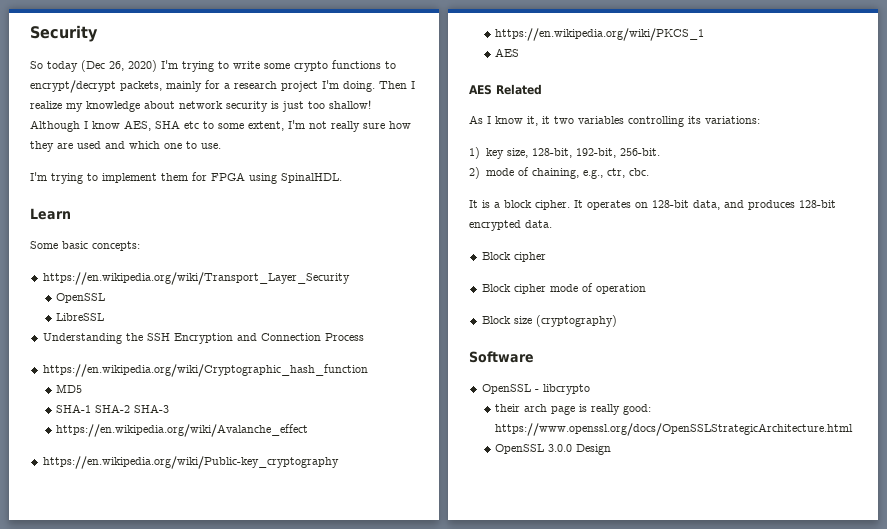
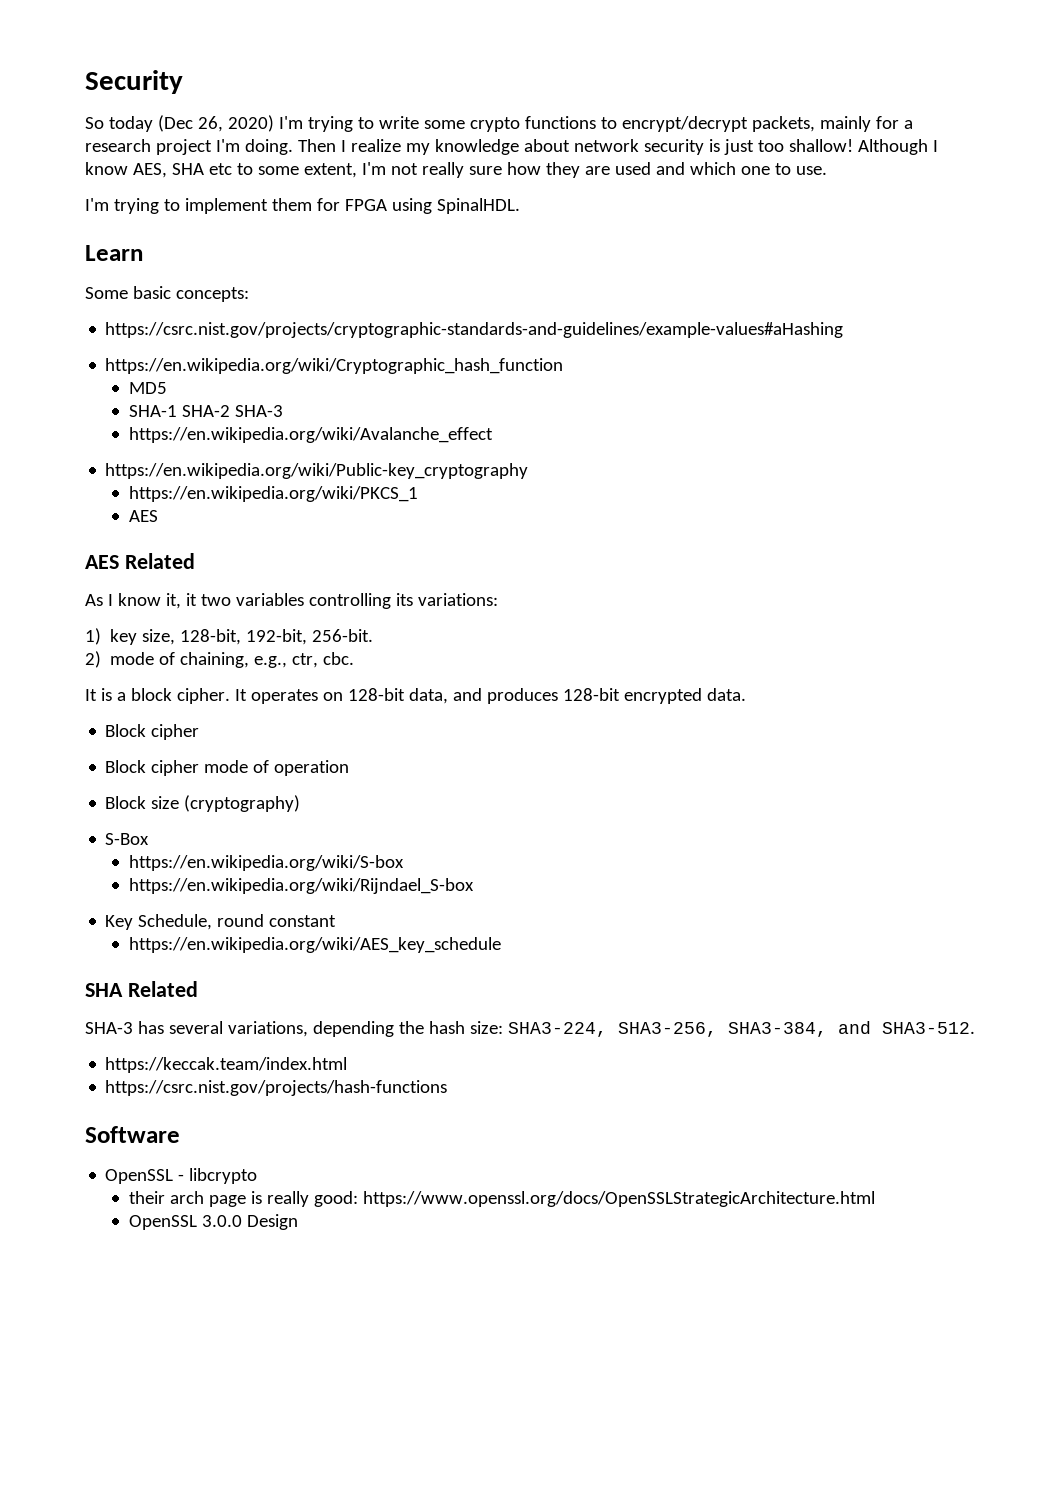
[42,272,350,285] [56,293,106,303] [56,313,105,321] [42,333,364,344] https://en.wikipedia.org/wiki/Transport_Layer_Security // OpenSSL // LibreSSL // Understanding the SSH Encryption and Connection Process -> [105,322,844,338] https://csrc.nist.gov/projects/cryptographic-standards-and-guidelines/example-values#aHashing
(617, 321) none -> [105,833,150,845] [128,855,404,871] [128,878,474,894] [105,914,337,930] [128,937,501,953] [85,981,198,997] [85,1021,975,1037] [105,1057,348,1073] [105,1080,448,1096] // S-Box // https://en.wikipedia.org/wiki/S-box // https://en.wikipedia.org/wiki/Rijndael_S-box // Key Schedule, round constant // https://en.wikipedia.org/wiki/AES_key_schedule // SHA Related // SHA-3 has several variations, depending the hash size: SHA3-224, SHA3-256, SHA3-384, and SHA3-512. // https://keccak.team/index.html // https://csrc.nist.gov/projects/hash-functions

